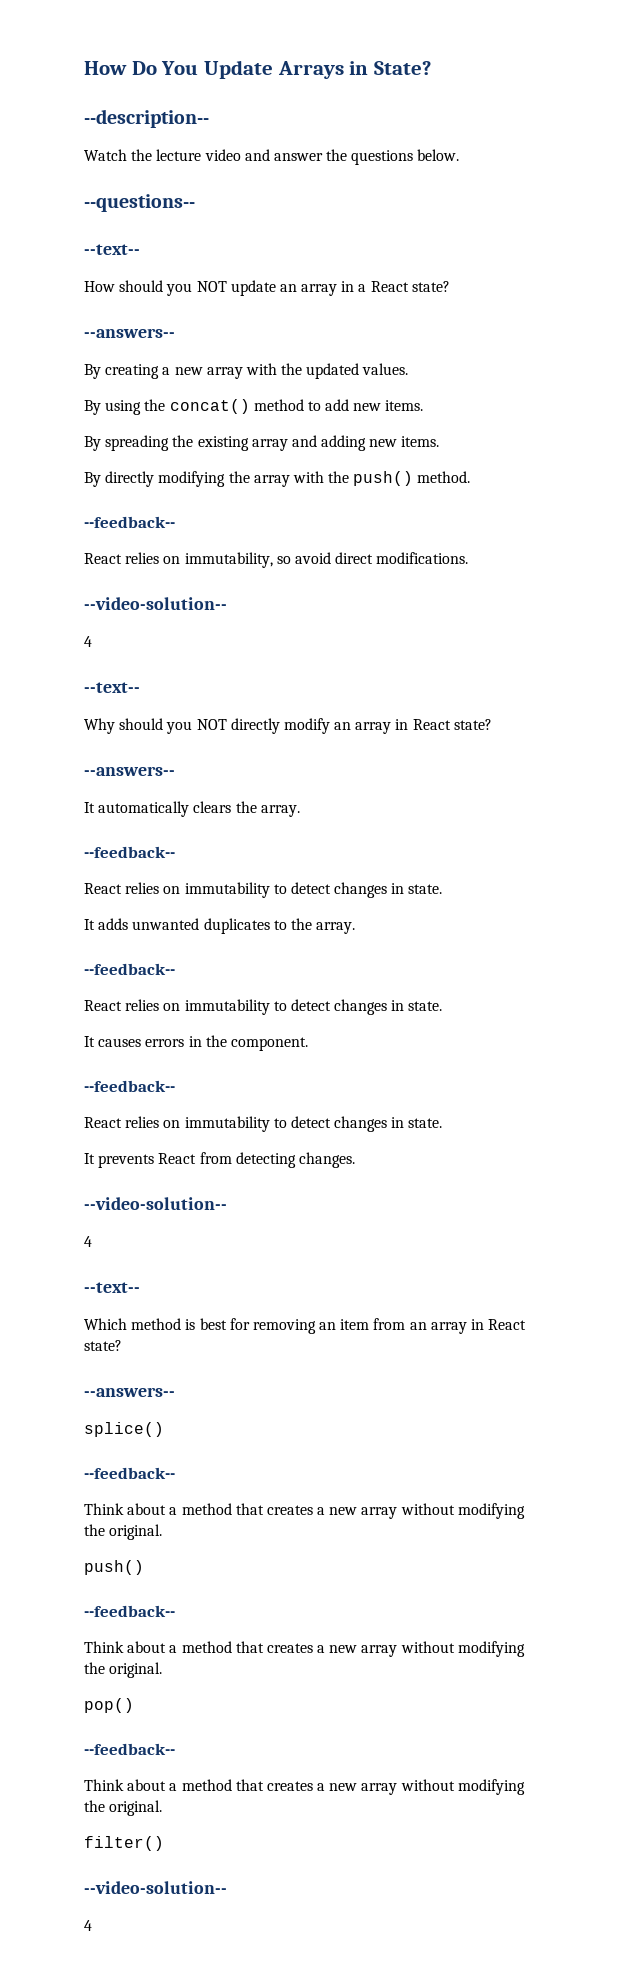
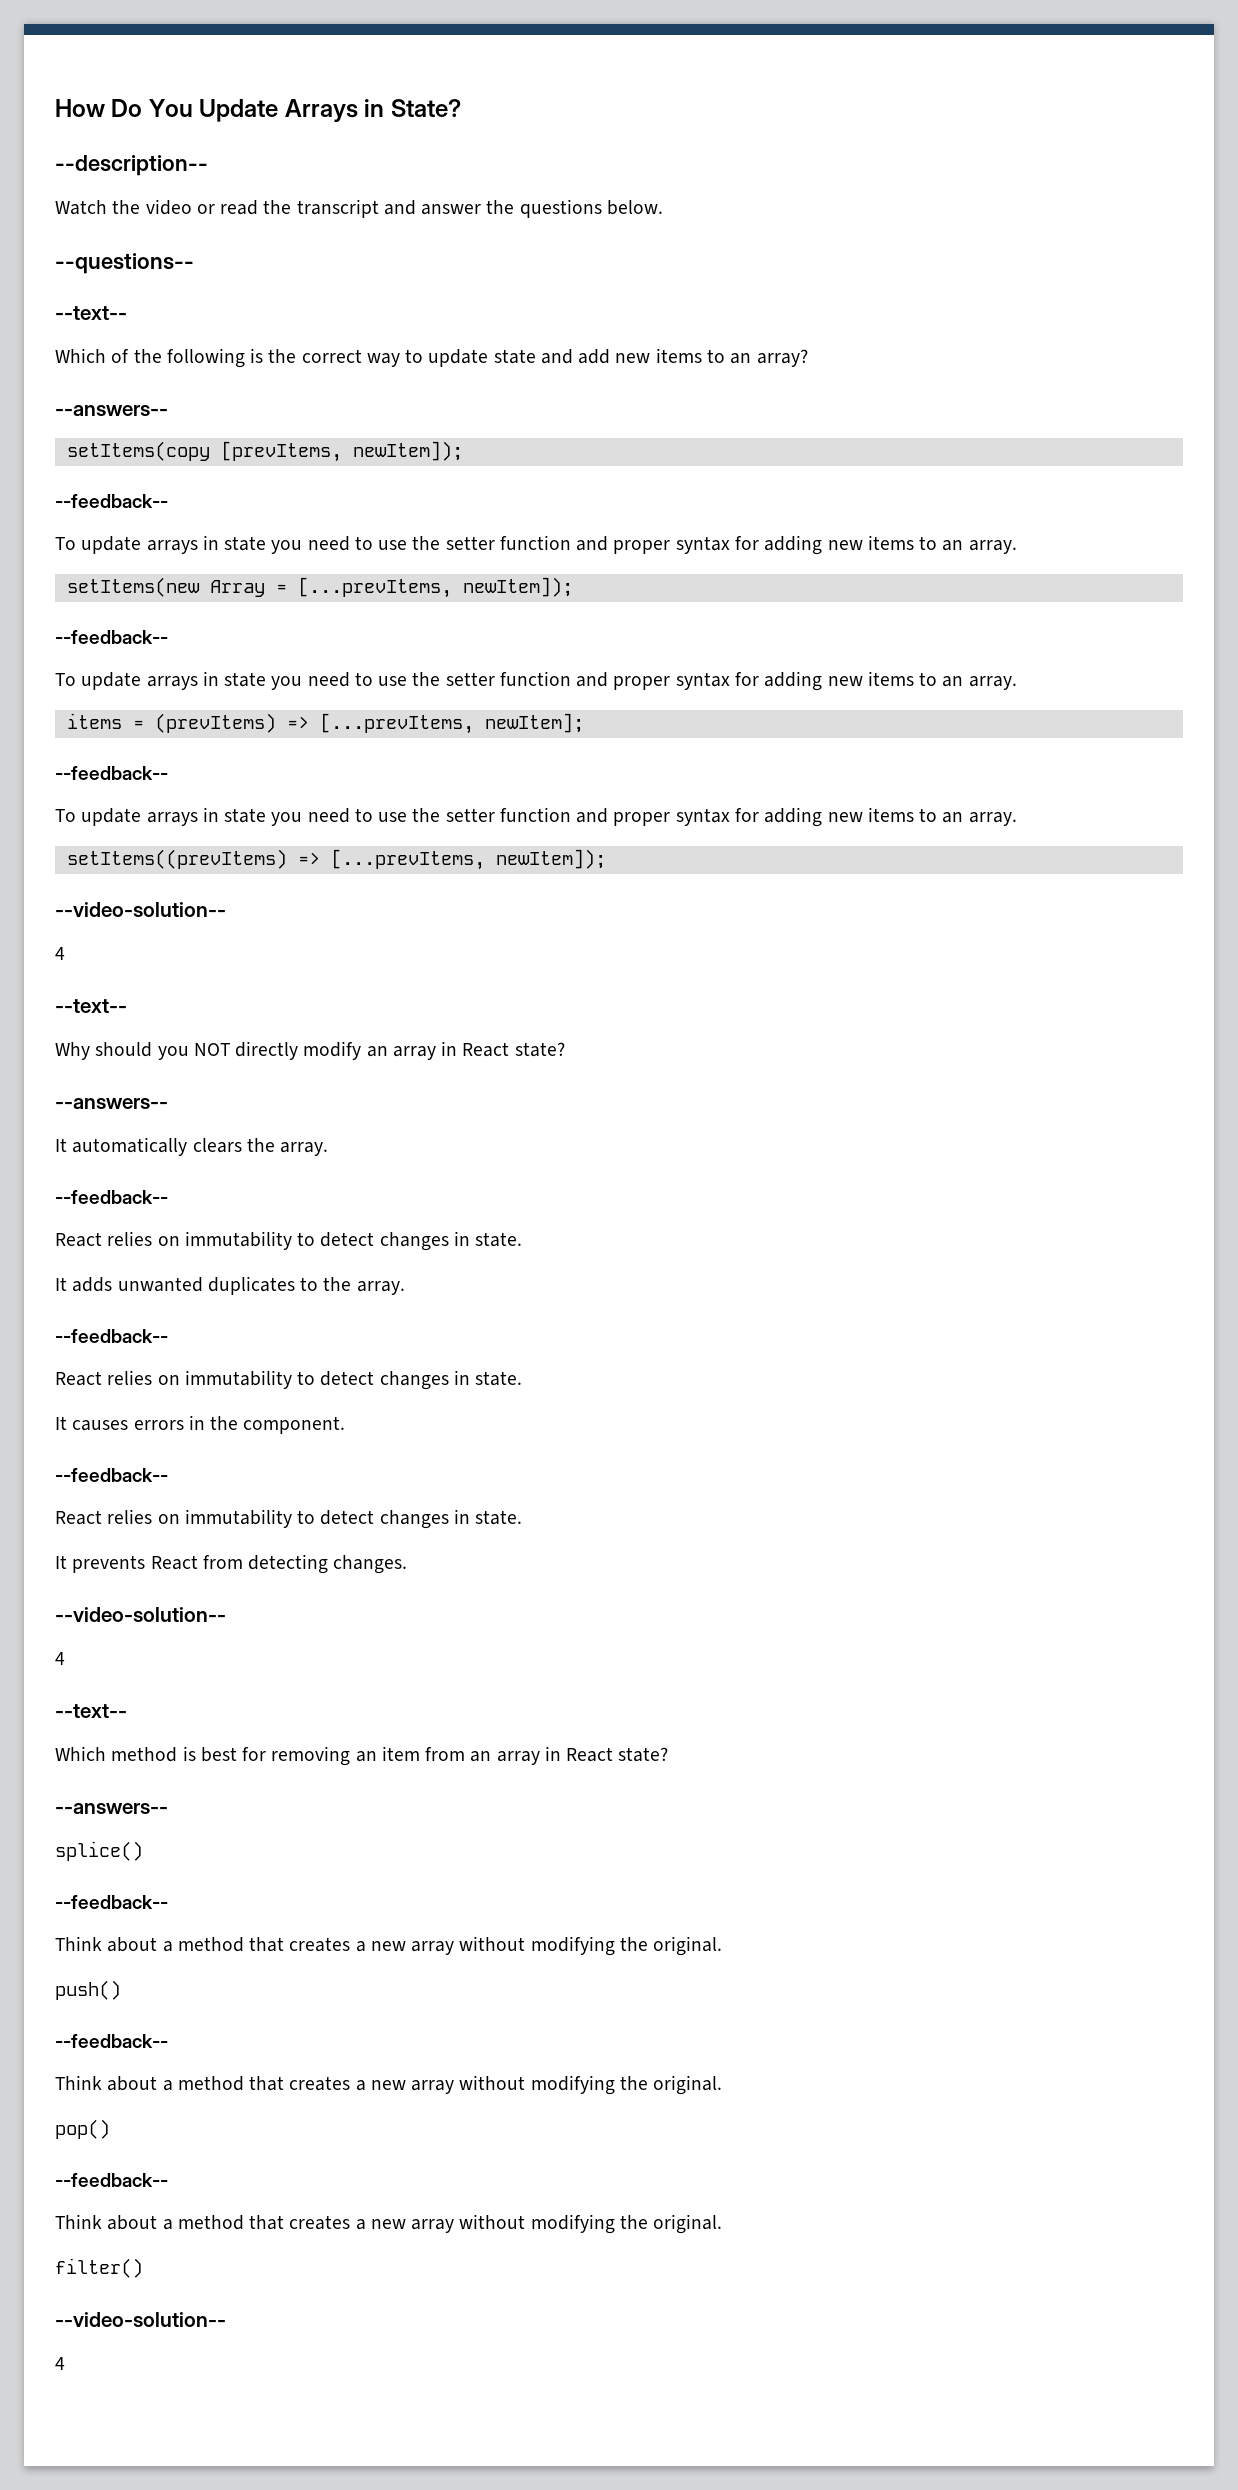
[156,149,241,161] lecture video -> [145,199,379,218] video or read the transcript
[84,280,450,296] [84,328,175,338] [84,363,409,379] [84,399,424,415] [84,435,440,451] [84,471,471,487] [84,516,175,528] [84,552,469,568] How should you NOT update an array in a React state? // --answers-- // By creating a new array with the updated values. // By using the concat() method to add new items. // By spreading the existing array and adding new items. // By directly modifying the array with the push() method. // --feedback-- // React relies on immutability, so avoid direct modifications. -> [55,348,808,368] [55,405,168,416] [66,441,463,462] [55,494,168,508] [55,535,1017,555] [66,577,573,598] [55,630,168,644] [55,671,1017,691] [66,713,584,734] [55,766,168,780] [55,807,1017,827] [66,849,606,870] Which of the following is the correct way to update state and add new items to an array? // --answers-- // setItems(copy [prevItems, newItem]); // --feedback-- // To update arrays in state you need to use the setter function and proper syntax for adding new items to an array. // setItems(new Array = [...prevItems, newItem]); // --feedback-- // To update arrays in state you need to use the setter function and proper syntax for adding new items to an array. // items = (prevItems) => [...prevItems, newItem]; // --feedback-- // To update arrays in state you need to use the setter function and proper syntax for adding new items to an array. // setItems((prevItems) => [...prevItems, newItem]);

